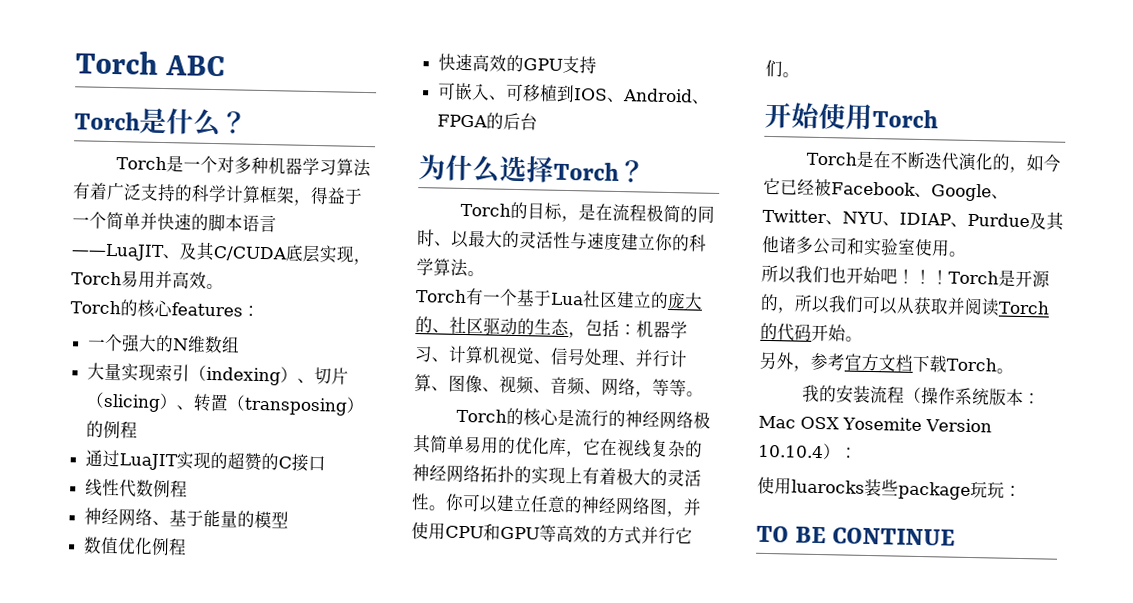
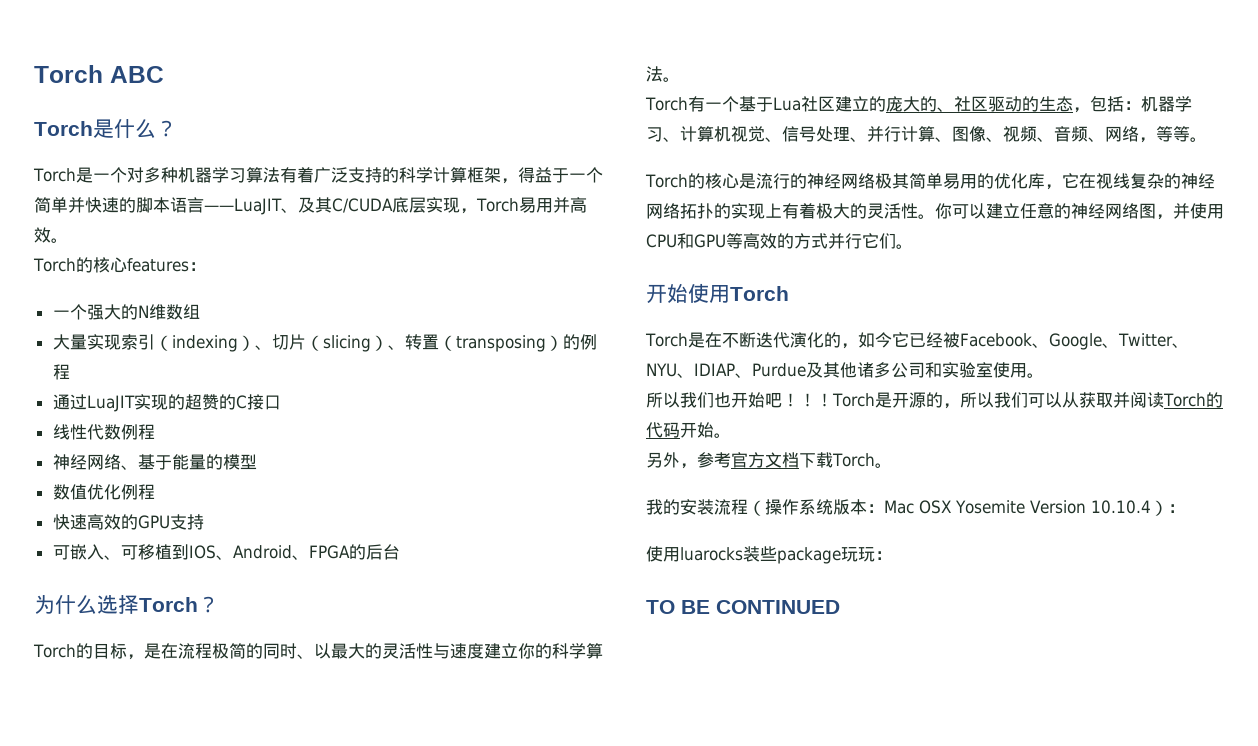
[832,527,956,546] CONTINUE -> [716,600,840,614] CONTINUED

